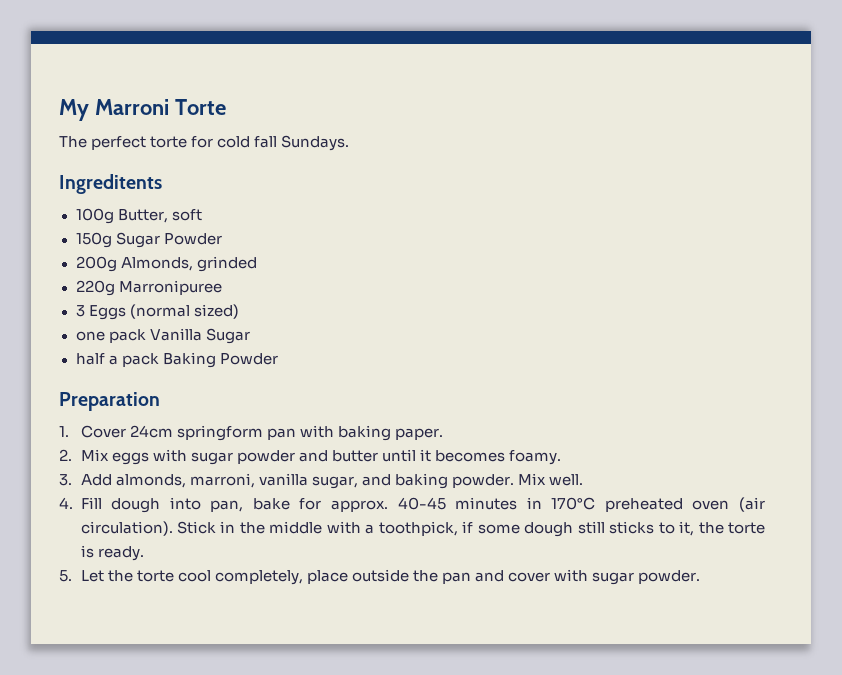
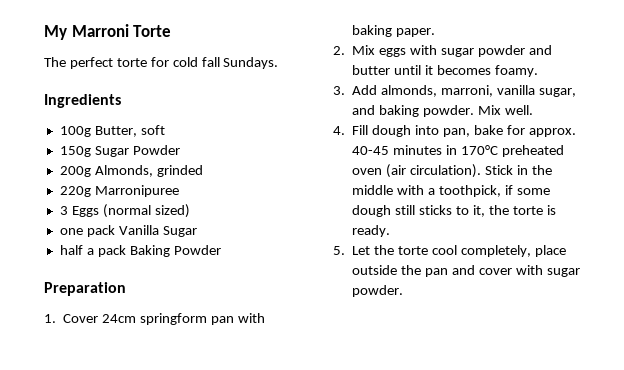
[59,174,162,194] Ingreditents -> [44,94,121,108] Ingredients

